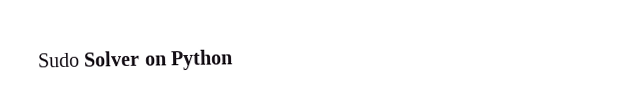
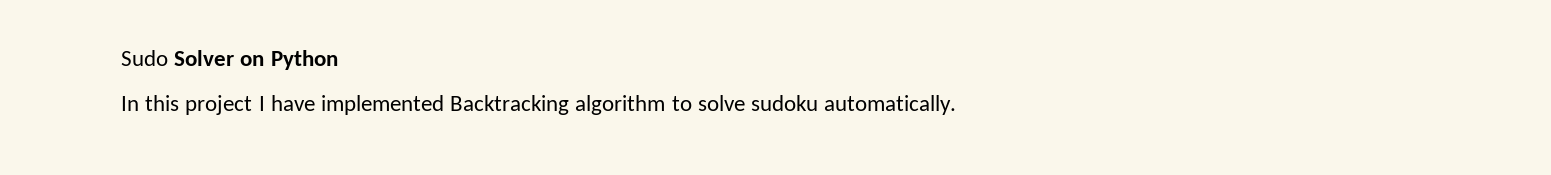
(234, 60) none -> [121,95,957,115] // In this project I have implemented Backtracking algorithm to solve sudoku automatically.

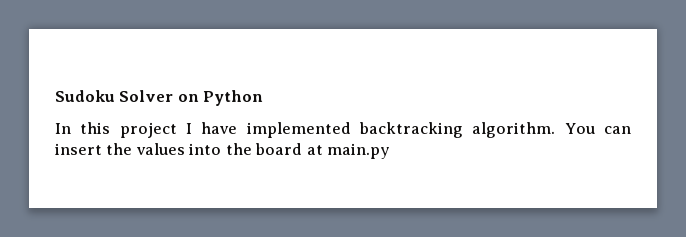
[121,50,168,66] Sudo -> [55,90,115,102] Sudoku
[450,95,957,115] Backtracking algorithm to solve sudoku automatically. -> [359,122,631,138] [55,143,391,159] backtracking algorithm. You can insert the values into the board at main.py

